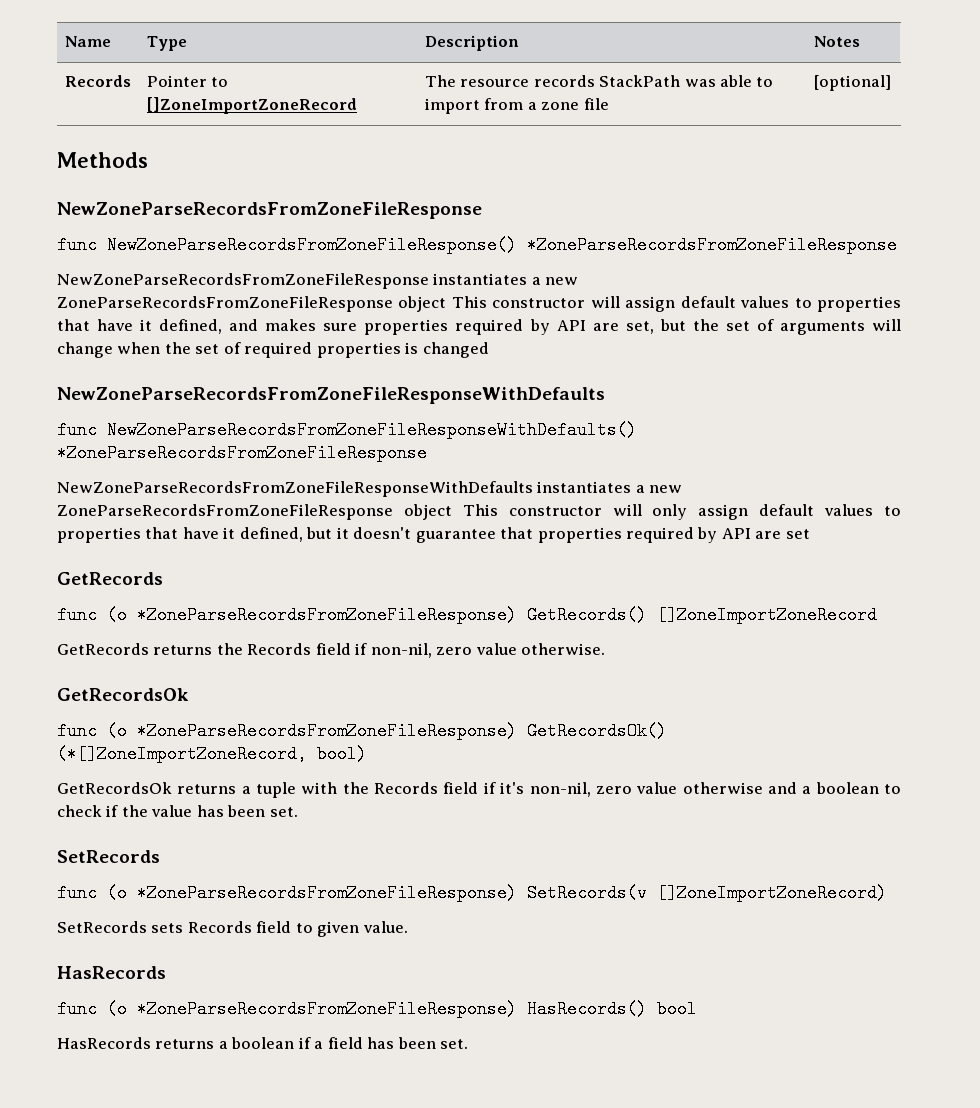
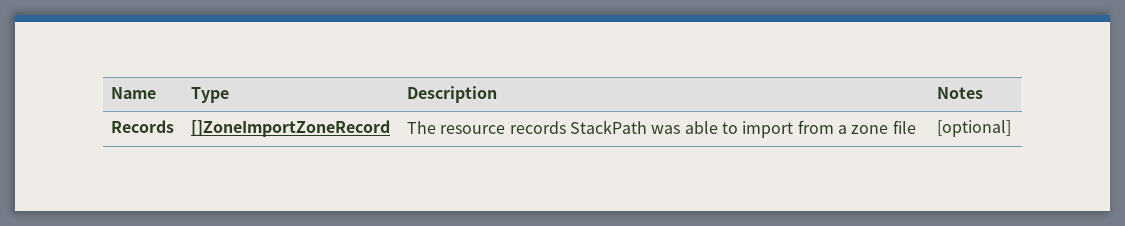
[146,75,229,87] Pointer to -> (175, 126) none
[57,152,148,168] [57,202,482,219] [57,236,897,254] [57,273,579,289] [57,296,902,312] [57,319,901,335] [57,342,489,358] [57,387,605,404] [57,421,637,439] [57,444,427,462] [57,481,683,497] [57,504,902,520] [57,527,810,543] [57,572,163,585] [57,606,877,624] [57,643,606,658] [57,688,189,701] [57,722,667,740] [57,745,367,763] [57,782,902,798] [57,805,298,817] [57,850,160,863] [57,884,887,902] [57,921,408,937] [57,966,166,979] [57,1000,697,1018] [57,1037,469,1049] // Methods // NewZoneParseRecordsFromZoneFileResponse // func NewZoneParseRecordsFromZoneFileResponse() *ZoneParseRecordsFromZoneFileResponse // NewZoneParseRecordsFromZoneFileResponse instantiates a new ZoneParseRecordsFromZoneFileResponse object This constructor will assign default values to properties that have it defined, and makes sure properties required by API are set, but the set of arguments will change when the set of required properties is changed // NewZoneParseRecordsFromZoneFileResponseWithDefaults // func NewZoneParseRecordsFromZoneFileResponseWithDefaults() *ZoneParseRecordsFromZoneFileResponse // NewZoneParseRecordsFromZoneFileResponseWithDefaults instantiates a new ZoneParseRecordsFromZoneFileResponse object This constructor will only assign default values to properties that have it defined, but it doesn't guarantee that properties required by API are set // GetRecords // func (o *ZoneParseRecordsFromZoneFileResponse) GetRecords() []ZoneImportZoneRecord // GetRecords returns the Records field if non-nil, zero value otherwise. // GetRecordsOk // func (o *ZoneParseRecordsFromZoneFileResponse) GetRecordsOk() (*[]ZoneImportZoneRecord, bool) // GetRecordsOk returns a tuple with the Records field if it's non-nil, zero value otherwise and a boolean to check if the value has been set. // SetRecords // func (o *ZoneParseRecordsFromZoneFileResponse) SetRecords(v []ZoneImportZoneRecord) // SetRecords sets Records field to given value. // HasRecords // func (o *ZoneParseRecordsFromZoneFileResponse) HasRecords() bool // HasRecords returns a boolean if a field has been set. -> (1012, 128) none

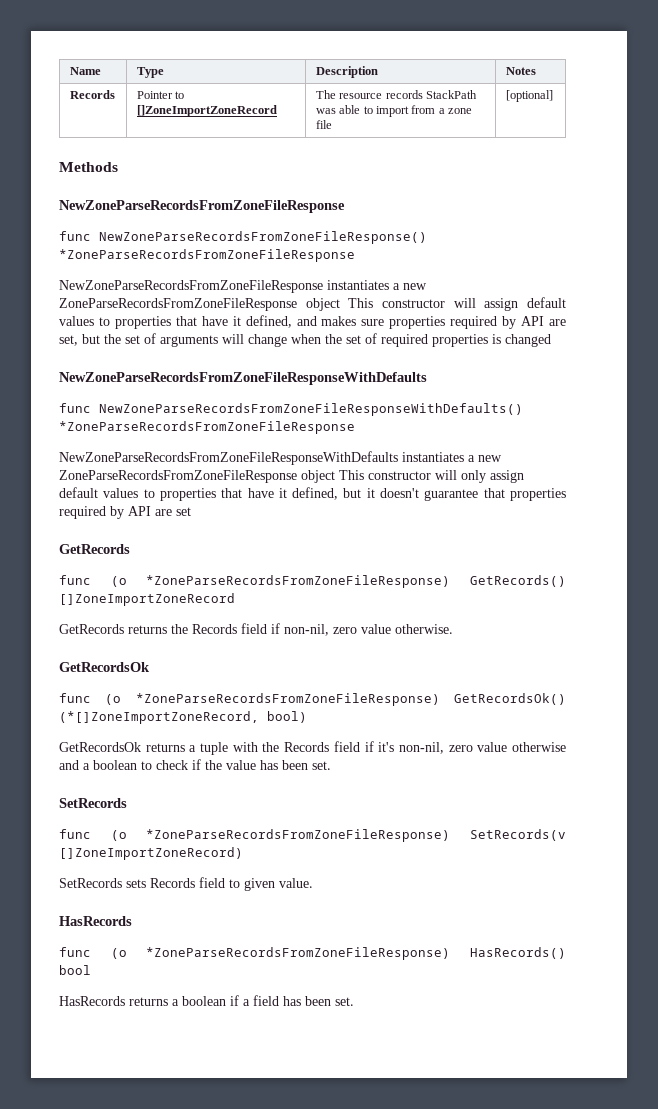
(175, 126) none -> [136,91,185,99] Pointer to
(1012, 128) none -> [59,162,118,172] [59,200,345,213] [59,231,427,244] [59,249,355,262] [59,280,427,293] [59,297,566,311] [59,315,566,329] [59,333,551,347] [59,372,427,385] [59,403,523,416] [59,421,355,434] [59,451,502,465] [59,470,524,483] [59,487,567,501] [59,506,191,519] [59,544,130,554] [59,575,566,588] [59,593,235,606] [59,623,453,636] [59,662,150,672] [59,693,566,706] [59,711,307,724] [59,741,566,755] [59,759,331,770] [59,798,127,808] [59,829,566,842] [59,847,243,860] [59,877,313,891] [59,916,132,926] [59,947,566,960] [59,965,91,975] [59,995,354,1006] // Methods // NewZoneParseRecordsFromZoneFileResponse // func NewZoneParseRecordsFromZoneFileResponse() *ZoneParseRecordsFromZoneFileResponse // NewZoneParseRecordsFromZoneFileResponse instantiates a new ZoneParseRecordsFromZoneFileResponse object This constructor will assign default values to properties that have it defined, and makes sure properties required by API are set, but the set of arguments will change when the set of required properties is changed // NewZoneParseRecordsFromZoneFileResponseWithDefaults // func NewZoneParseRecordsFromZoneFileResponseWithDefaults() *ZoneParseRecordsFromZoneFileResponse // NewZoneParseRecordsFromZoneFileResponseWithDefaults instantiates a new ZoneParseRecordsFromZoneFileResponse object This constructor will only assign default values to properties that have it defined, but it doesn't guarantee that properties required by API are set // GetRecords // func (o *ZoneParseRecordsFromZoneFileResponse) GetRecords() []ZoneImportZoneRecord // GetRecords returns the Records field if non-nil, zero value otherwise. // GetRecordsOk // func (o *ZoneParseRecordsFromZoneFileResponse) GetRecordsOk() (*[]ZoneImportZoneRecord, bool) // GetRecordsOk returns a tuple with the Records field if it's non-nil, zero value otherwise and a boolean to check if the value has been set. // SetRecords // func (o *ZoneParseRecordsFromZoneFileResponse) SetRecords(v []ZoneImportZoneRecord) // SetRecords sets Records field to given value. // HasRecords // func (o *ZoneParseRecordsFromZoneFileResponse) HasRecords() bool // HasRecords returns a boolean if a field has been set.

